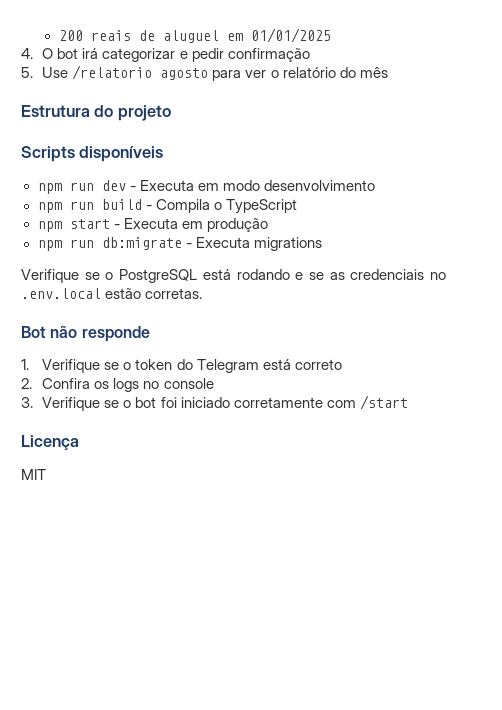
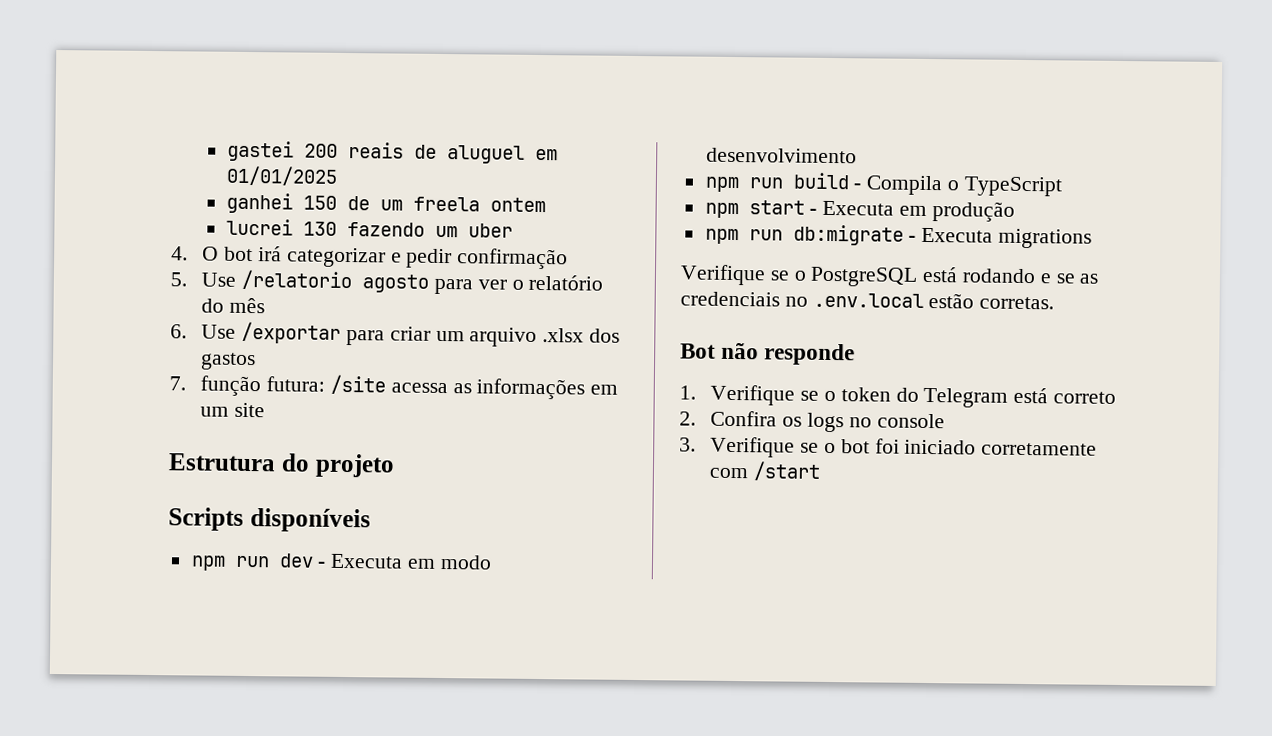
(58, 35) none -> [227,140,295,162] gastei
(331, 35) none -> [226,192,547,214] [226,218,514,238] // ganhei 150 de um freela ontem // lucrei 130 fazendo um uber
(388, 72) none -> [170,321,621,347] [200,352,257,371] [169,374,619,400] [200,402,266,418] // 6. Use /exportar para criar um arquivo .xlsx dos gastos // 7. função futura: /site acessa as informações em um site
[21,435,79,450] [21,469,46,480] // Licença // MIT -> (822, 471) none

